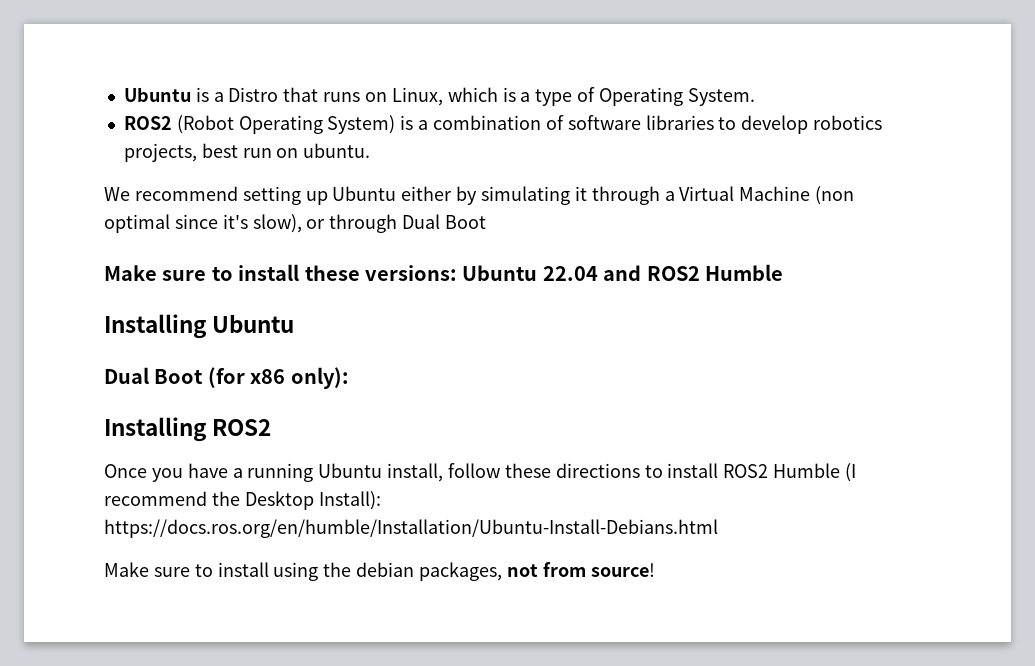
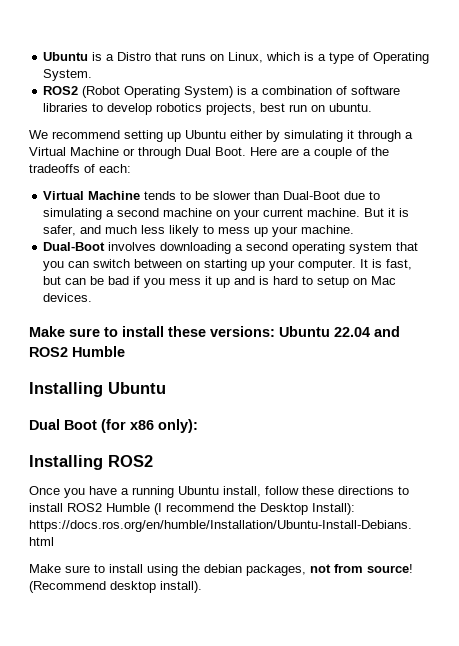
[815,186,855,205] [104,214,487,233] (non optimal since it's slow), or through Dual Boot -> [123,147,389,159] [29,164,131,173] [43,191,381,200] [43,208,410,220] [43,225,355,237] [43,242,419,254] [43,259,413,271] [43,276,397,288] [43,293,93,302] or through Dual Boot. Here are a couple of the tradeoffs of each: // Virtual Machine tends to be slower than Dual-Boot due to simulating a second machine on your current machine. But it is safer, and much less likely to mess up your machine. // Dual-Boot involves downloading a second operating system that you can switch between on starting up your computer. It is fast, but can be bad if you mess it up and is hard to setup on Mac devices.
(655, 570) none -> [29,581,202,593] (Recommend desktop install).

